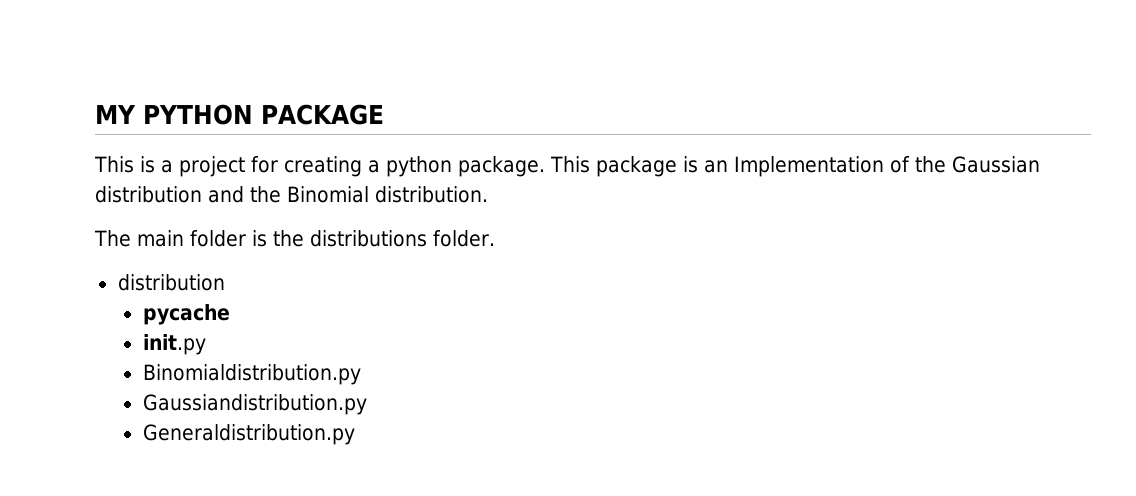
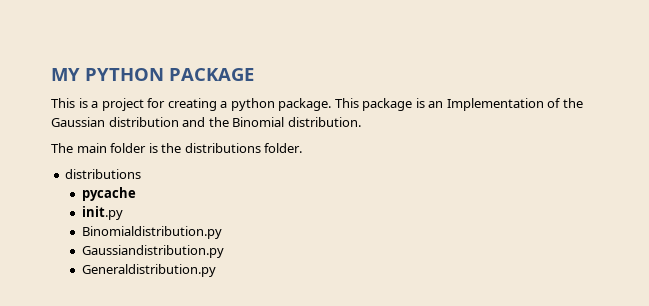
[117,274,225,291] distribution -> [65,169,142,179] distributions

